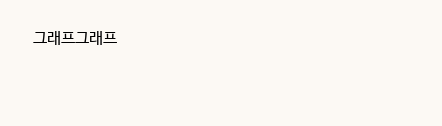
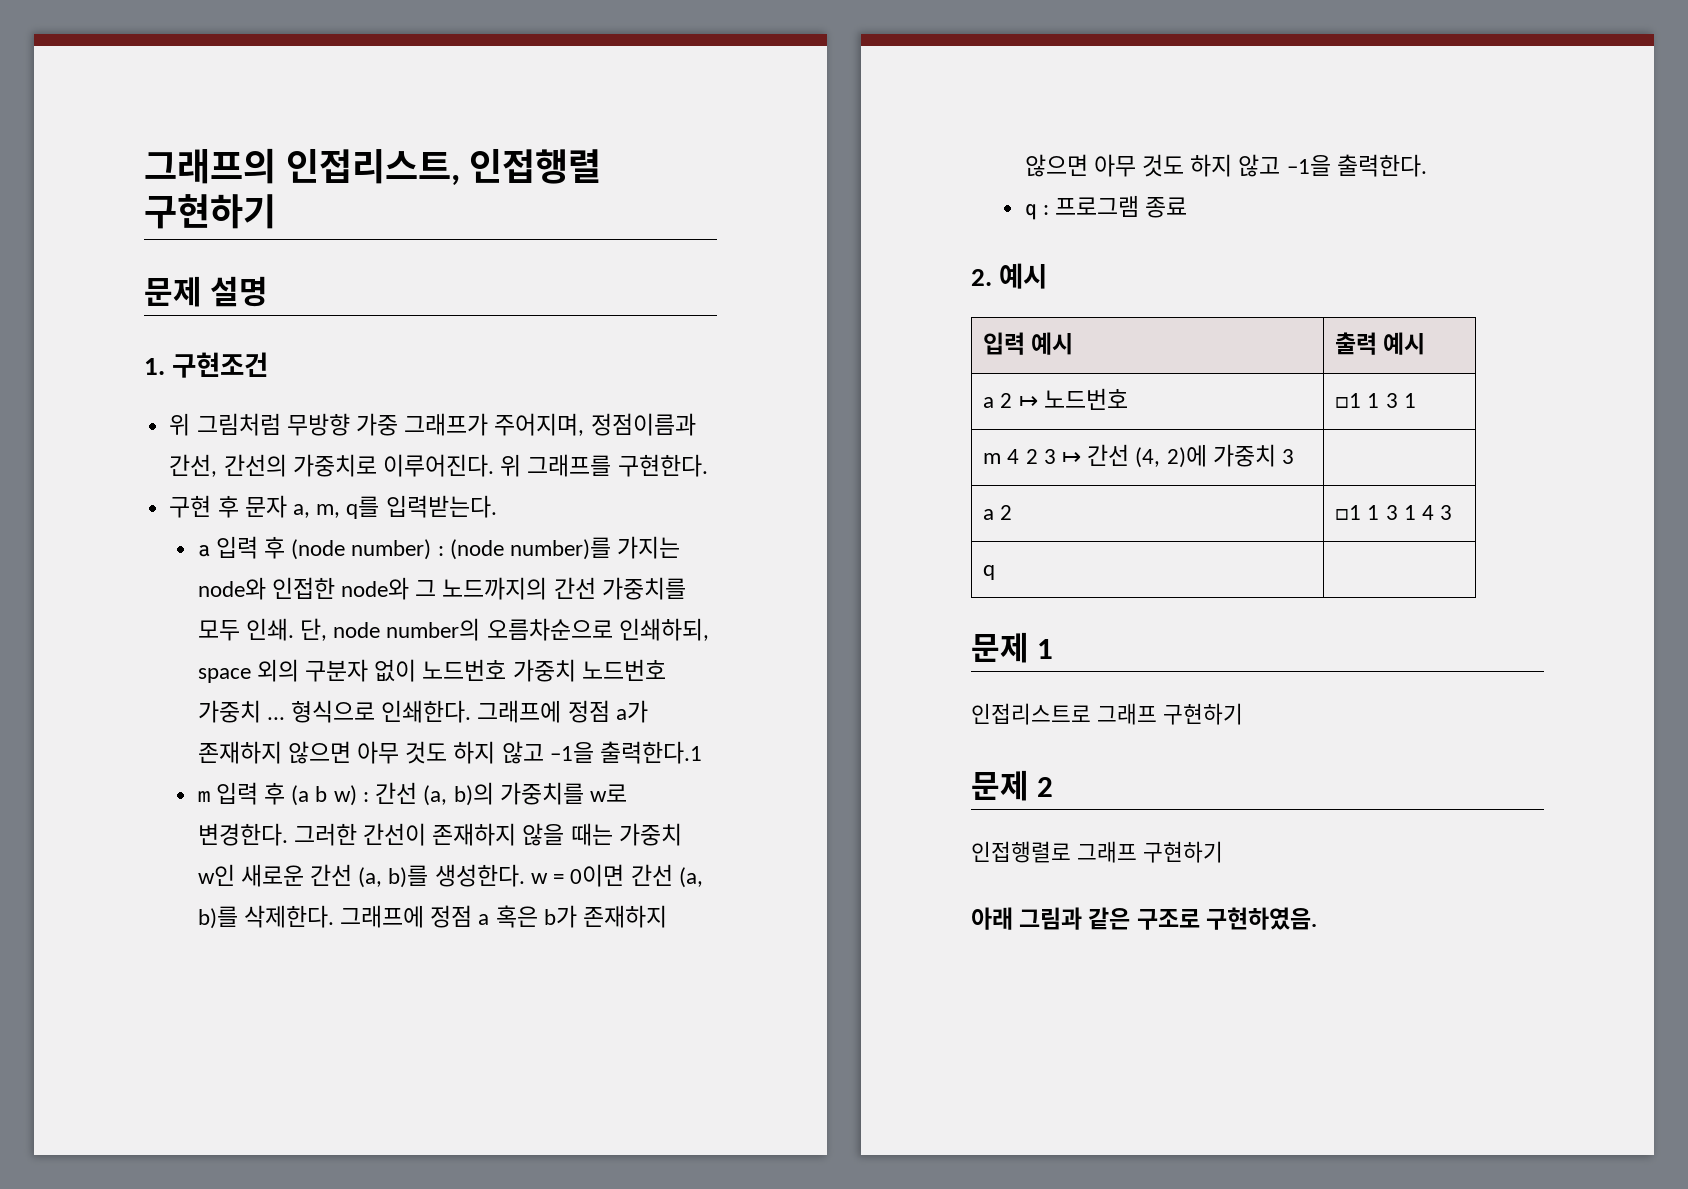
[33,31,117,45] 그래프그래프 -> [144,148,602,186] [144,194,276,229] [144,276,269,307] [144,352,269,378] [169,413,696,436] [169,454,708,477] [169,495,497,519] [197,536,681,560] [197,577,686,600] [197,618,709,641] [197,659,666,683] [197,700,648,723] [197,741,703,764] [197,782,627,806] [197,823,682,846] [197,864,703,888] [197,905,668,929] [1024,154,1427,177] [1024,195,1188,220] [971,263,1048,289] [983,332,1074,355] [1335,332,1426,355] [983,388,1128,410] [1335,393,1416,408] [983,444,1295,468] [983,505,1013,520] [1335,505,1453,520] [983,565,996,580] [971,632,1054,663] [971,703,1243,725] [971,770,1054,801] [971,841,1223,863] [971,907,1317,930] 그래프의 인접리스트, 인접행렬 구현하기 // 문제 설명 // 1. 구현조건 // 위 그림처럼 무방향 가중 그래프가 주어지며, 정점이름과 간선, 간선의 가중치로 이루어진다. 위 그래프를 구현한다. // 구현 후 문자 a, m, q를 입력받는다. // a 입력 후 (node number) : (node number)를 가지는 node와 인접한 node와 그 노드까지의 간선 가중치를 모두 인쇄. 단, node number의 오름차순으로 인쇄하되, space 외의 구분자 없이 노드번호 가중치 노드번호 가중치 ... 형식으로 인쇄한다. 그래프에 정점 a가 존재하지 않으면 아무 것도 하지 않고 –1을 출력한다.1 // m 입력 후 (a b w) : 간선 (a, b)의 가중치를 w로 변경한다. 그러한 간선이 존재하지 않을 때는 가중치 w인 새로운 간선 (a, b)를 생성한다. w = 0이면 간선 (a, b)를 삭제한다. 그래프에 정점 a 혹은 b가 존재하지 않으면 아무 것도 하지 않고 –1을 출력한다. // q : 프로그램 종료 // 2. 예시 // 입력 예시 | 출력 예시 // a 2 ↦ 노드번호 | □1 1 3 1 // m 4 2 3 ↦ 간선 (4, 2)에 가중치 3 | // a 2 | □1 1 3 1 4 3 // q | // 문제 1 // 인접리스트로 그래프 구현하기 // 문제 2 // 인접행렬로 그래프 구현하기 // 아래 그림과 같은 구조로 구현하였음.

